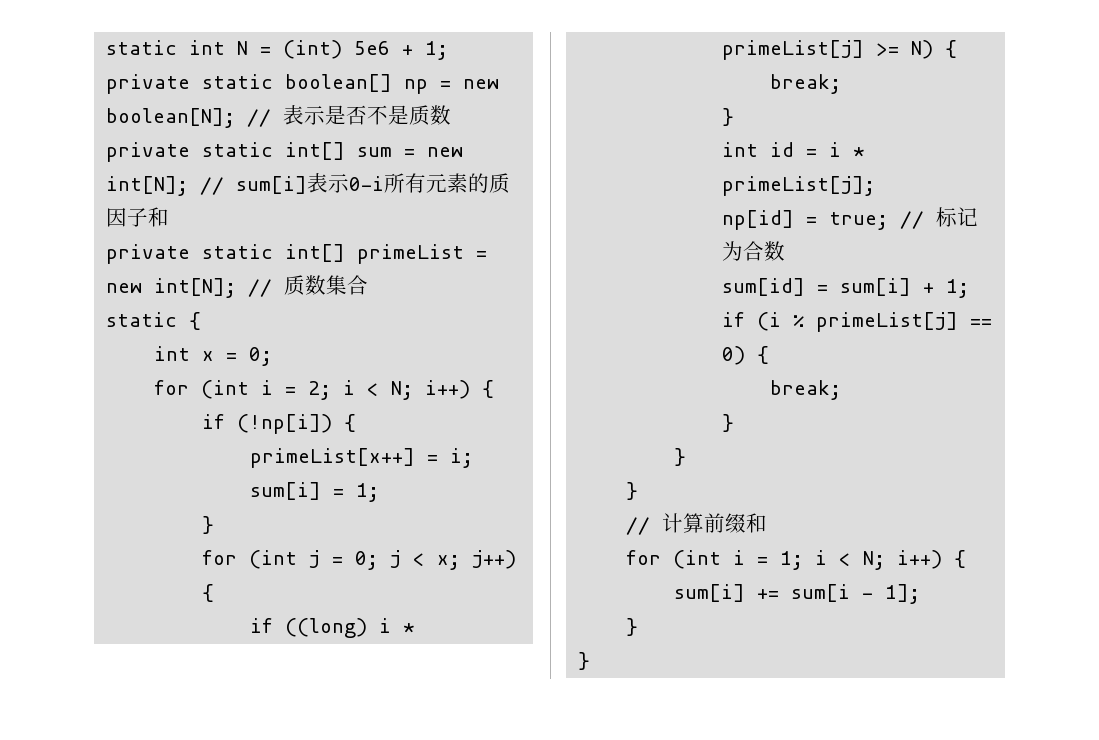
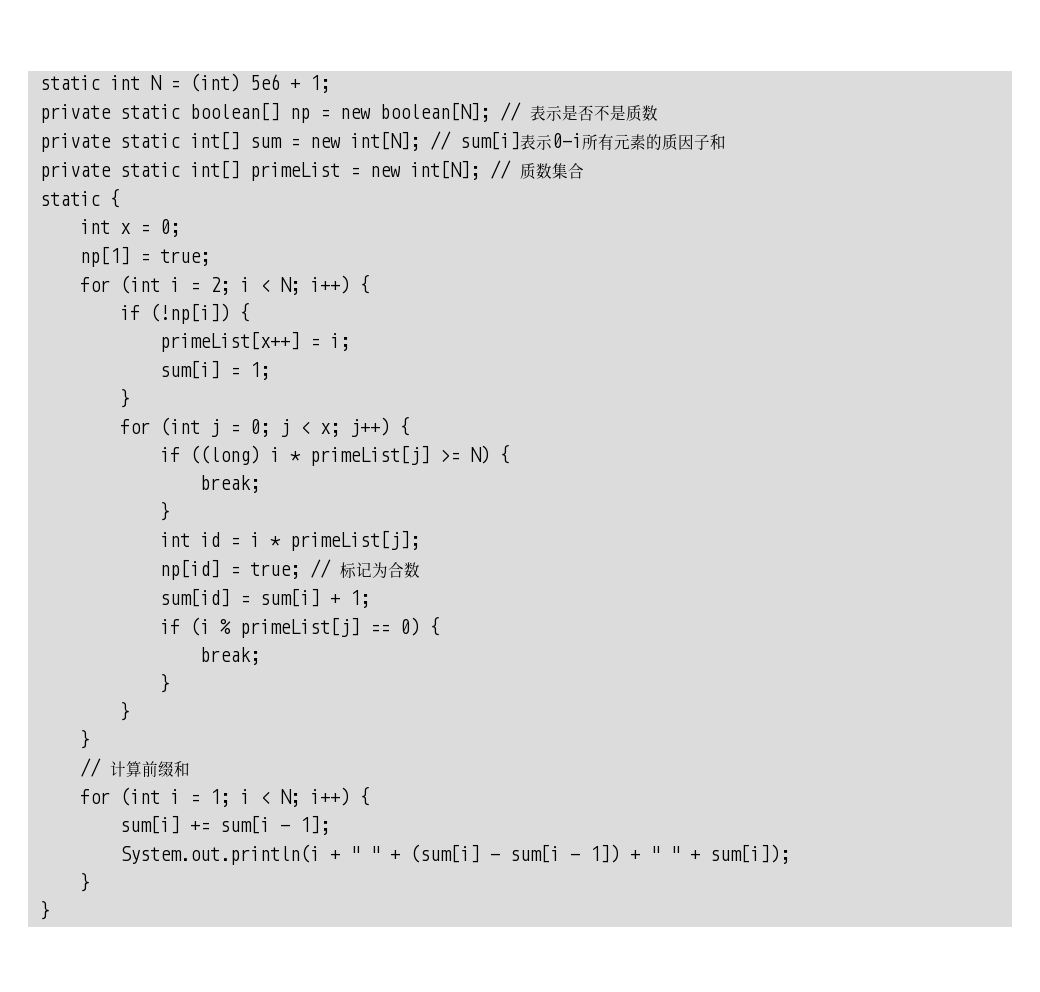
(272, 356) none -> [80,246,210,267] // np[1] = true;
(920, 594) none -> [120,844,790,865] // System.out.println(i + " " + (sum[i] - sum[i - 1]) + " " + sum[i]);

